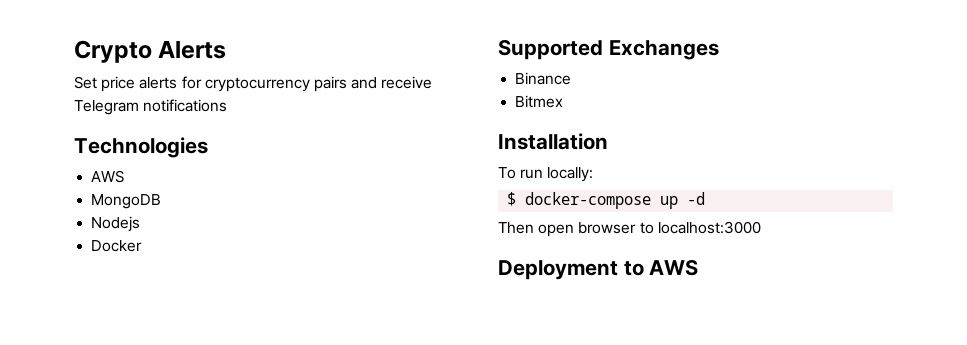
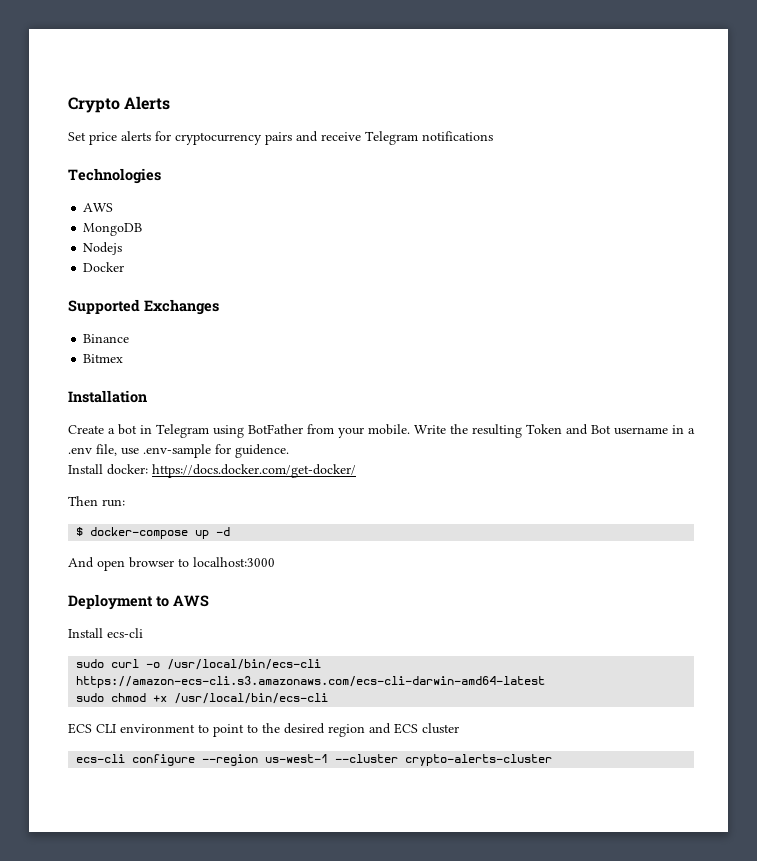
[498,167,594,182] To run locally: -> [68,424,695,438] [68,444,289,458] [68,464,356,478] [68,496,125,507] Create a bot in Telegram using BotFather from your mobile. Write the resulting Token and Bot username in a .env file, use .env-sample for guidence. // Install docker: https://docs.docker.com/get-docker/ // Then run:
[498,222,534,234] Then -> [68,557,94,568] And
(699, 267) none -> [68,628,143,638] [76,659,322,670] [76,676,546,688] [76,693,329,704] [68,723,459,737] [76,754,553,766] // Install ecs-cli // sudo curl -o /usr/local/bin/ecs-cli https://amazon-ecs-cli.s3.amazonaws.com/ecs-cli-darwin-amd64-latest // sudo chmod +x /usr/local/bin/ecs-cli // ECS CLI environment to point to the desired region and ECS cluster // ecs-cli configure --region us-west-1 --cluster crypto-alerts-cluster

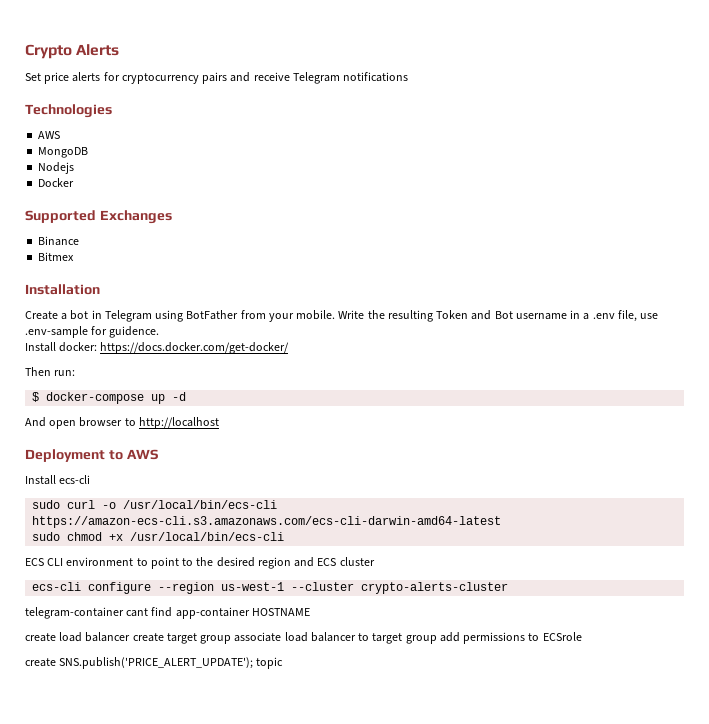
[193,557,275,567] localhost:3000 -> [138,417,219,429] http://localhost
(553, 760) none -> [25,607,310,619] [25,632,582,644] [25,657,284,669] // telegram-container cant find app-container HOSTNAME // create load balancer create target group associate load balancer to target group add permissions to ECSrole // create SNS.publish('PRICE_ALERT_UPDATE'); topic

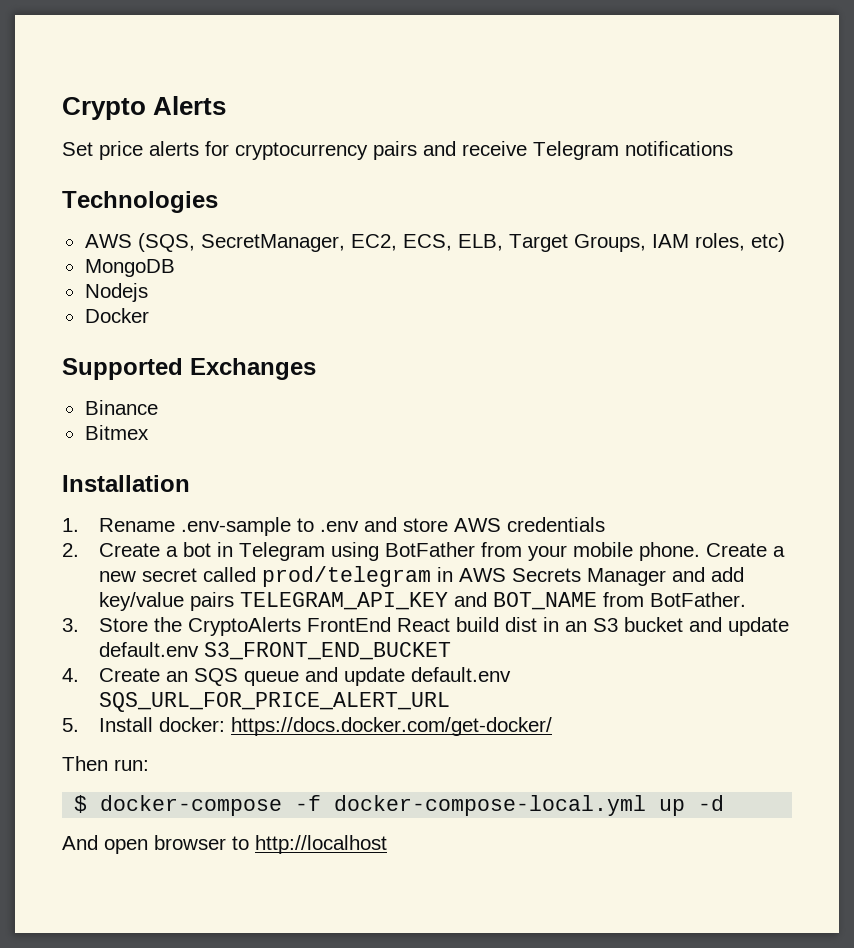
(61, 135) none -> [137,233,785,252] (SQS, SecretManager, EC2, ECS, ELB, Target Groups, IAM roles, etc)
(100, 289) none -> [62,517,605,536] [62,543,79,557] 1. Rename .env-sample to .env and store AWS credentials // 2.
[296,310,659,322] [25,326,160,338] mobile. Write the resulting Token and Bot username in a .env file, use .env-sample for guidence. // -> [572,542,785,561] [98,566,744,587] [98,592,746,611] [62,617,789,636] [98,642,451,660] [62,667,511,686] [98,692,450,712] [62,718,79,732] mobile phone. Create a new secret called prod/telegram in AWS Secrets Manager and add key/value pairs TELEGRAM_API_KEY and BOT_NAME from BotFather. // 3. Store the CryptoAlerts FrontEnd React build dist in an S3 bucket and update default.env S3_FRONT_END_BUCKET // 4. Create an SQS queue and update default.env SQS_URL_FOR_PRICE_ALERT_URL // 5.
(145, 398) none -> [295,795,647,816] -f docker-compose-local.yml
[25,449,158,462] [25,475,91,485] [32,500,278,509] [32,516,502,528] [32,532,285,541] [25,557,375,569] [32,582,509,594] [25,607,310,619] [25,632,582,644] [25,657,284,669] // Deployment to AWS // Install ecs-cli // sudo curl -o /usr/local/bin/ecs-cli https://amazon-ecs-cli.s3.amazonaws.com/ecs-cli-darwin-amd64-latest // sudo chmod +x /usr/local/bin/ecs-cli // ECS CLI environment to point to the desired region and ECS cluster // ecs-cli configure --region us-west-1 --cluster crypto-alerts-cluster // telegram-container cant find app-container HOSTNAME // create load balancer create target group associate load balancer to target group add permissions to ECSrole // create SNS.publish('PRICE_ALERT_UPDATE'); topic -> (387, 844) none

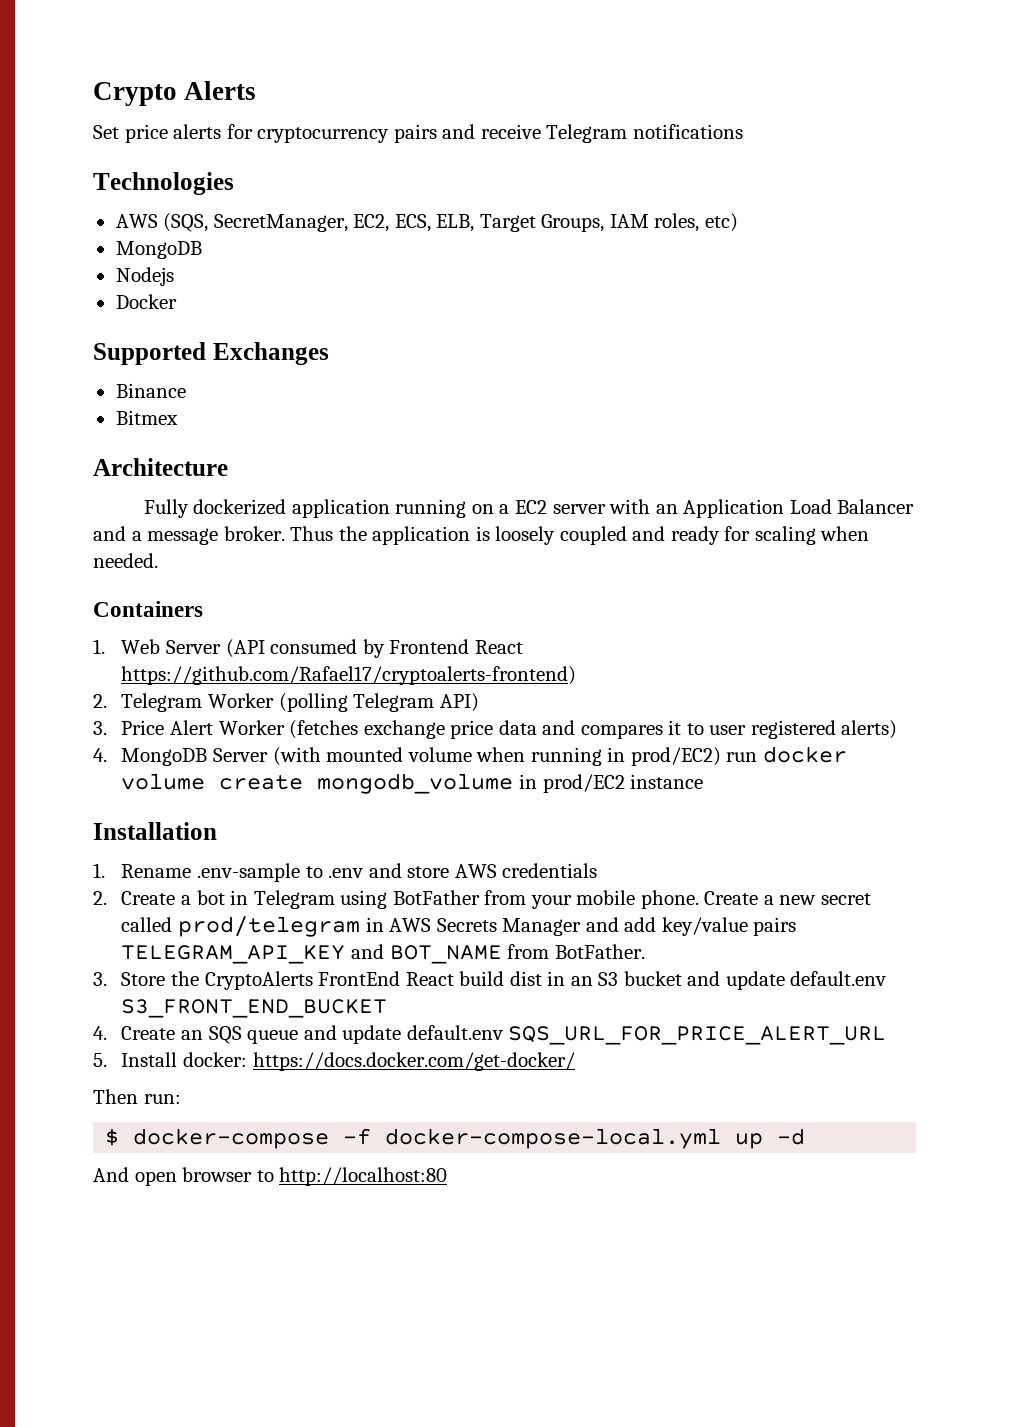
(149, 432) none -> [93,458,228,476] [143,499,915,518] [93,526,870,545] [93,553,158,568] [93,601,203,617] [93,639,523,658] [121,666,577,685] [93,693,479,712] [93,720,898,739] [93,746,847,766] [121,773,704,794] // Architecture // Fully dockerized application running on a EC2 server with an Application Load Balancer and a message broker. Thus the application is loosely coupled and ready for scaling when needed. // Containers // 1. Web Server (API consumed by Frontend React https://github.com/Rafael17/cryptoalerts-frontend) // 2. Telegram Worker (polling Telegram API) // 3. Price Alert Worker (fetches exchange price data and compares it to user registered alerts) // 4. MongoDB Server (with mounted volume when running in prod/EC2) run docker volume create mongodb_volume in prod/EC2 instance
[255,835,387,854] http://localhost -> [279,1167,448,1186] http://localhost:80

